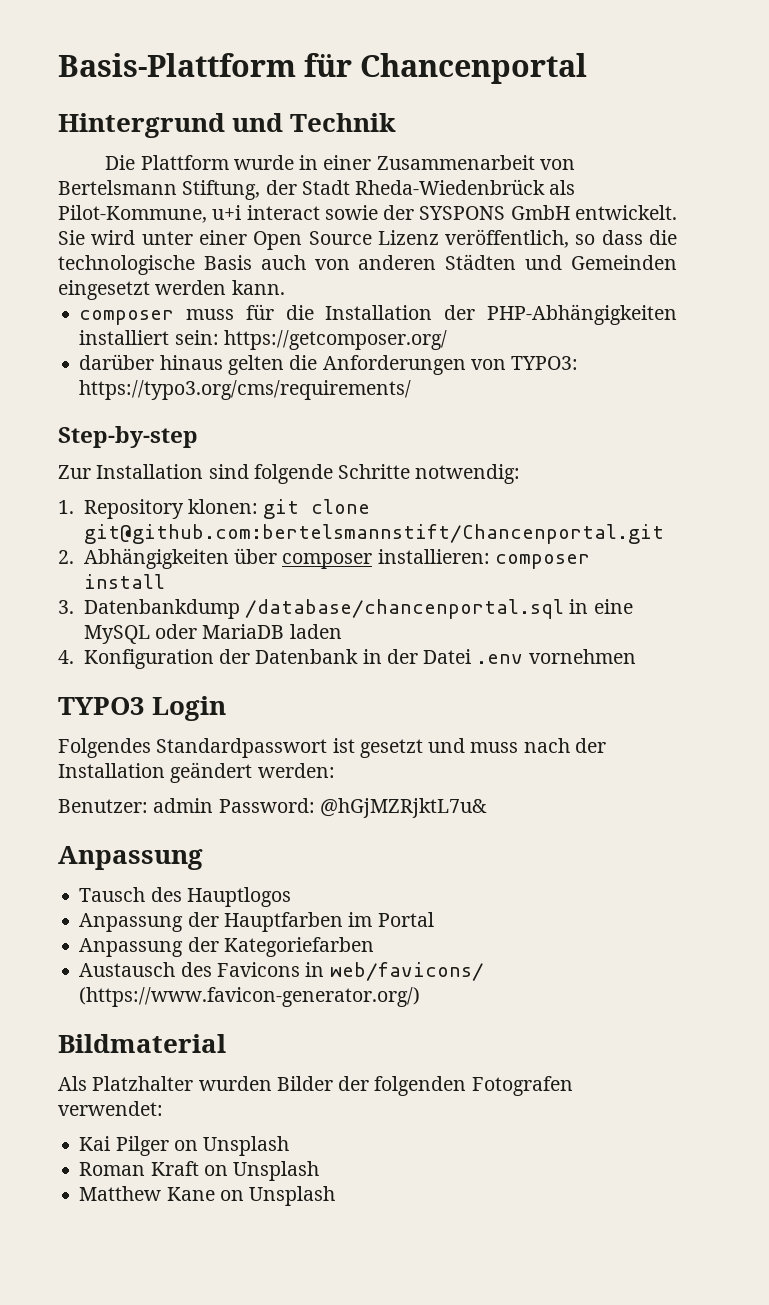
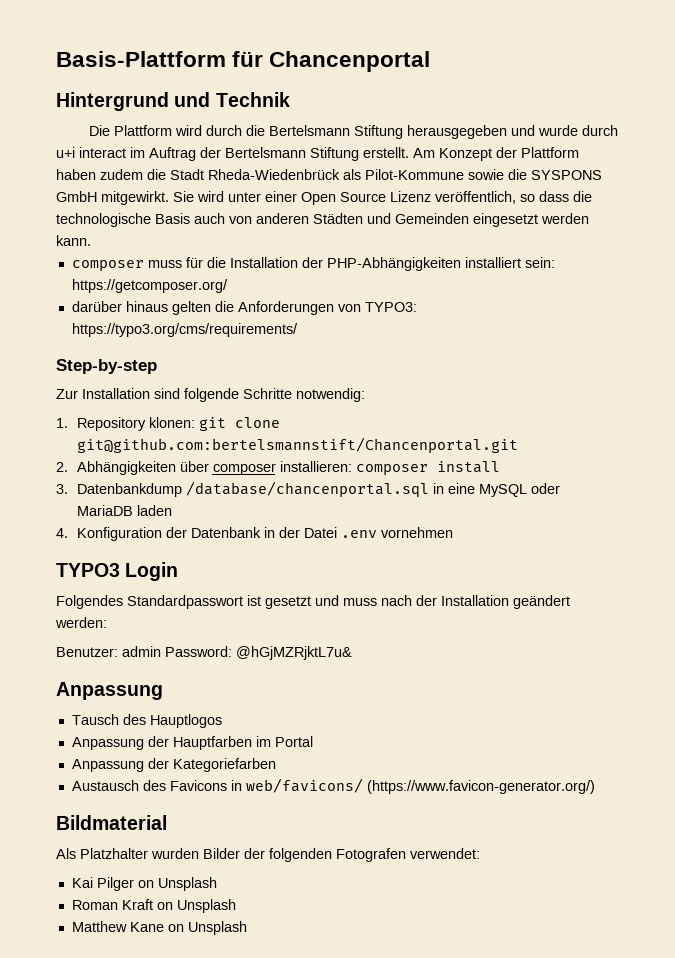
[233,155,575,170] [58,179,576,200] [58,205,415,223] wurde in einer Zusammenarbeit von Bertelsmann Stiftung, der Stadt Rheda-Wiedenbrück als Pilot-Kommune, u+i interact sowie der -> [175,125,619,139] [56,147,579,161] [56,169,527,180] wird durch die Bertelsmann Stiftung herausgegeben und wurde durch u+i interact im Auftrag der Bertelsmann Stiftung erstellt. Am Konzept der Plattform haben zudem die Stadt Rheda-Wiedenbrück als Pilot-Kommune sowie die
[575,205,677,220] entwickelt. -> [101,191,169,205] mitgewirkt.

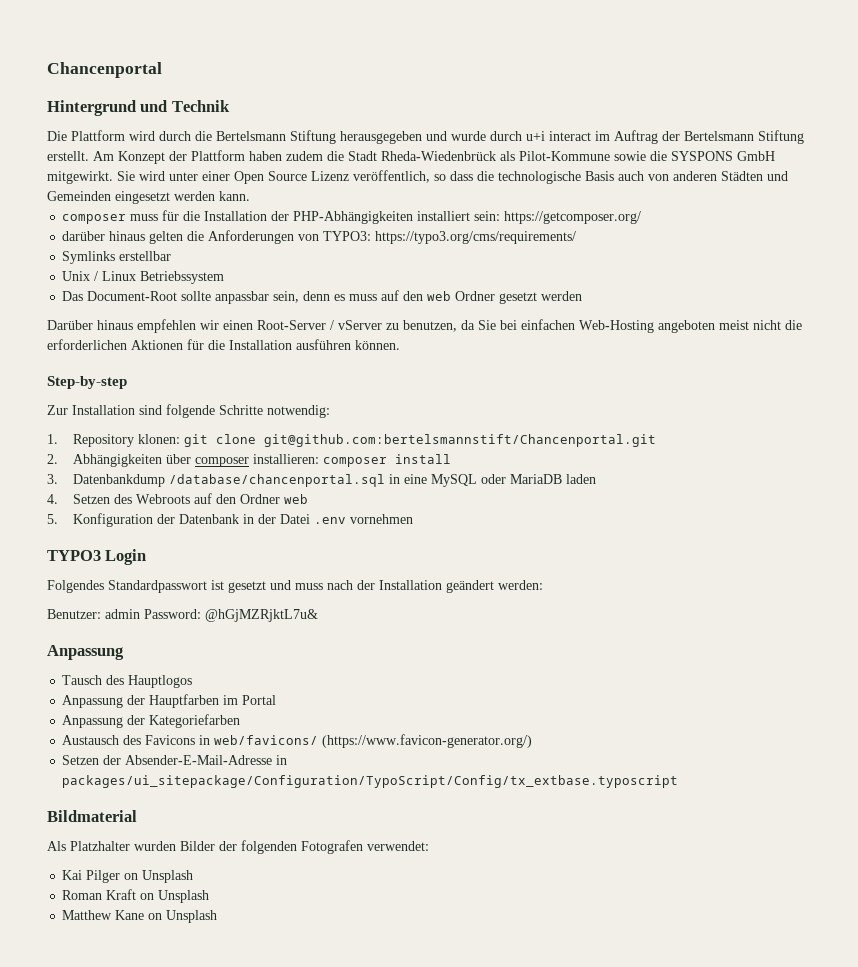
[56,51,264,67] Basis-Plattform für -> (47, 70) none
(298, 330) none -> [62,251,172,264] [62,271,225,284] [62,290,583,304] [47,319,802,333] [47,339,400,350] // Symlinks erstellbar // Unix / Linux Betriebssystem // Das Document-Root sollte anpassbar sein, denn es muss auf den web Ordner gesetzt werden // Darüber hinaus empfehlen wir einen Root-Server / vServer zu benutzen, da Sie bei einfachen Web-Hosting angeboten meist nicht die erforderlichen Aktionen für die Installation ausführen können.
(68, 533) none -> [73,493,309,504] [47,514,58,524] Setzen des Webroots auf den Ordner web // 5.
(595, 787) none -> [62,755,288,765] [62,775,679,788] // Setzen der Absender-E-Mail-Adresse in packages/ui_sitepackage/Configuration/TypoScript/Config/tx_extbase.typoscript

